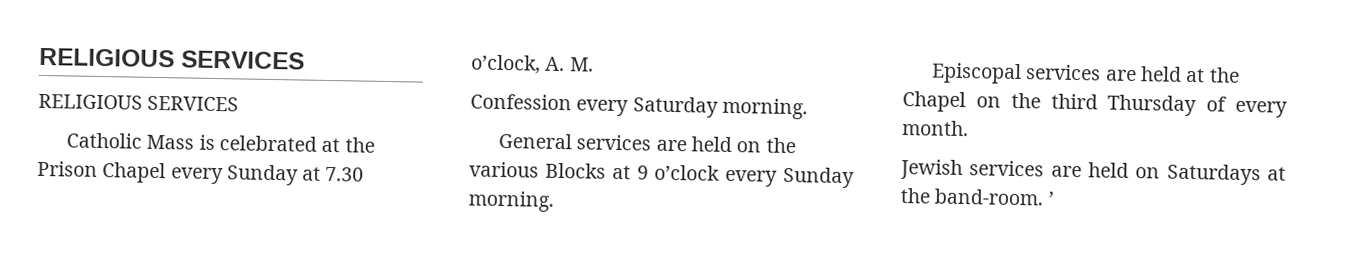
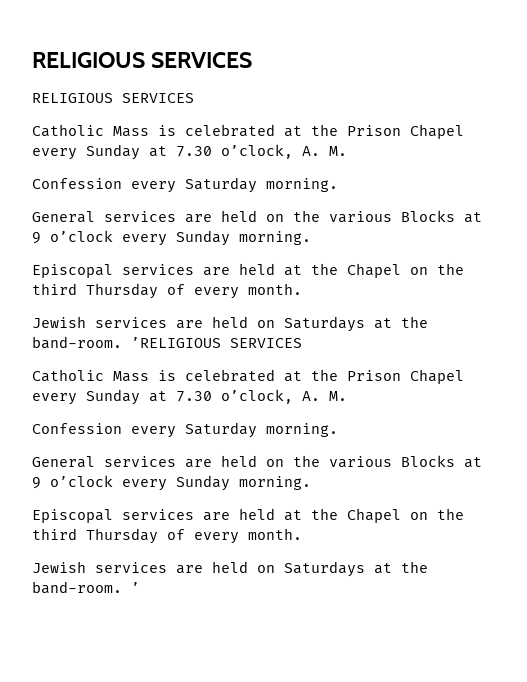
(969, 128) none -> [32,316,428,332] [32,336,302,349] [32,369,464,384] [32,389,347,405] [32,422,338,438] [32,455,482,468] [32,475,311,491] [32,508,464,523] [32,528,302,544] // Jewish services are held on Saturdays at the band-room. ’RELIGIOUS SERVICES // Catholic Mass is celebrated at the Prison Chapel every Sunday at 7.30 o’clock, A. M. // Confession every Saturday morning. // General services are held on the various Blocks at 9 o’clock every Sunday morning. // Episcopal services are held at the Chapel on the third Thursday of every month.

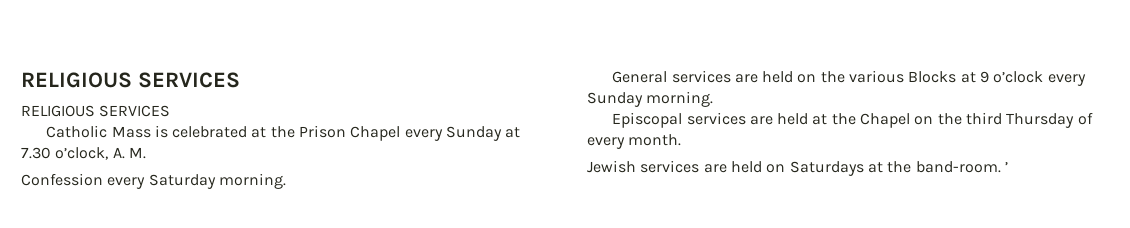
[32,316,428,332] [32,336,302,349] [32,369,464,384] [32,389,347,405] [32,422,338,438] [32,455,482,468] [32,475,311,491] [32,508,464,523] [32,528,302,544] // Jewish services are held on Saturdays at the band-room. ’RELIGIOUS SERVICES // Catholic Mass is celebrated at the Prison Chapel every Sunday at 7.30 o’clock, A. M. // Confession every Saturday morning. // General services are held on the various Blocks at 9 o’clock every Sunday morning. // Episcopal services are held at the Chapel on the third Thursday of every month. -> (682, 140) none

